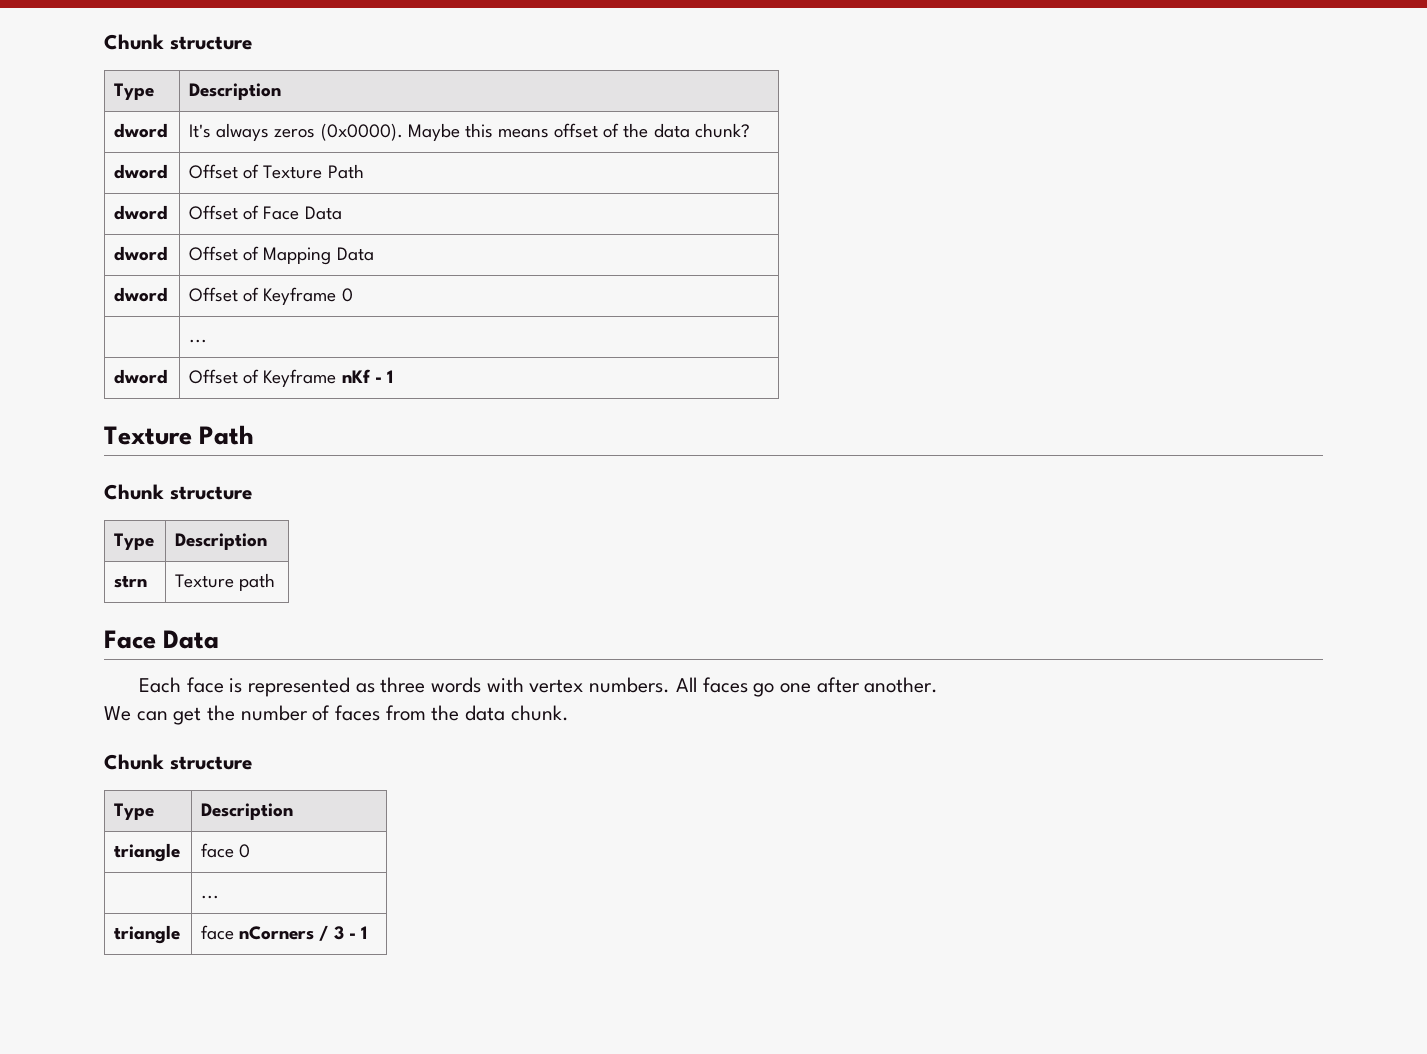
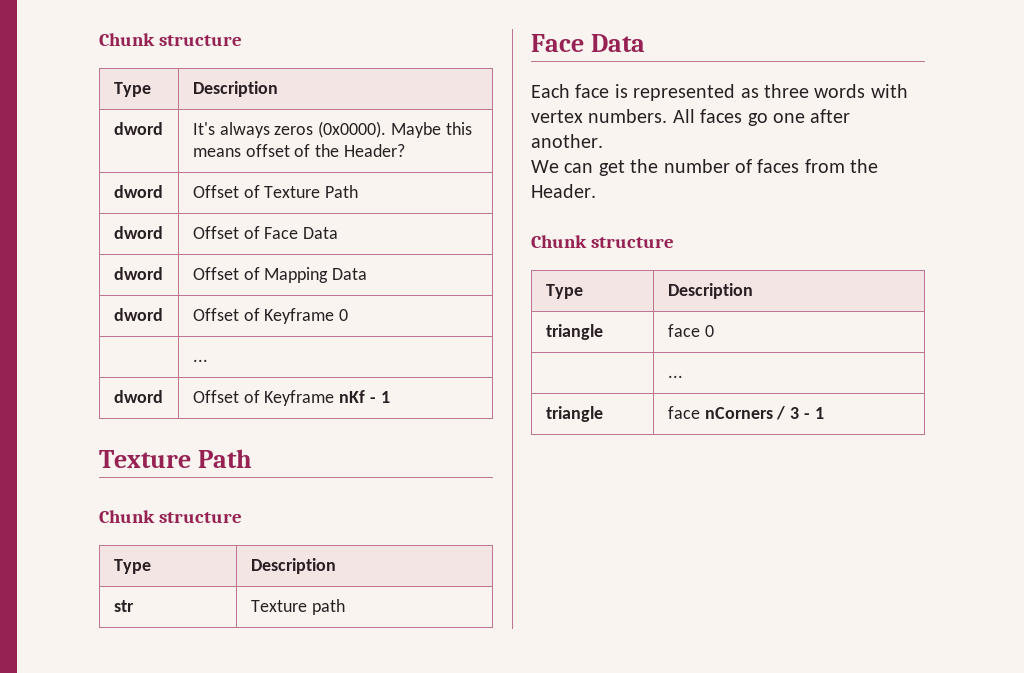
[653,123,750,138] data chunk? -> [344,144,406,157] Header?
[114,576,148,588] strn -> [113,600,134,612] str
[465,705,569,721] data chunk. -> [531,184,596,198] Header.

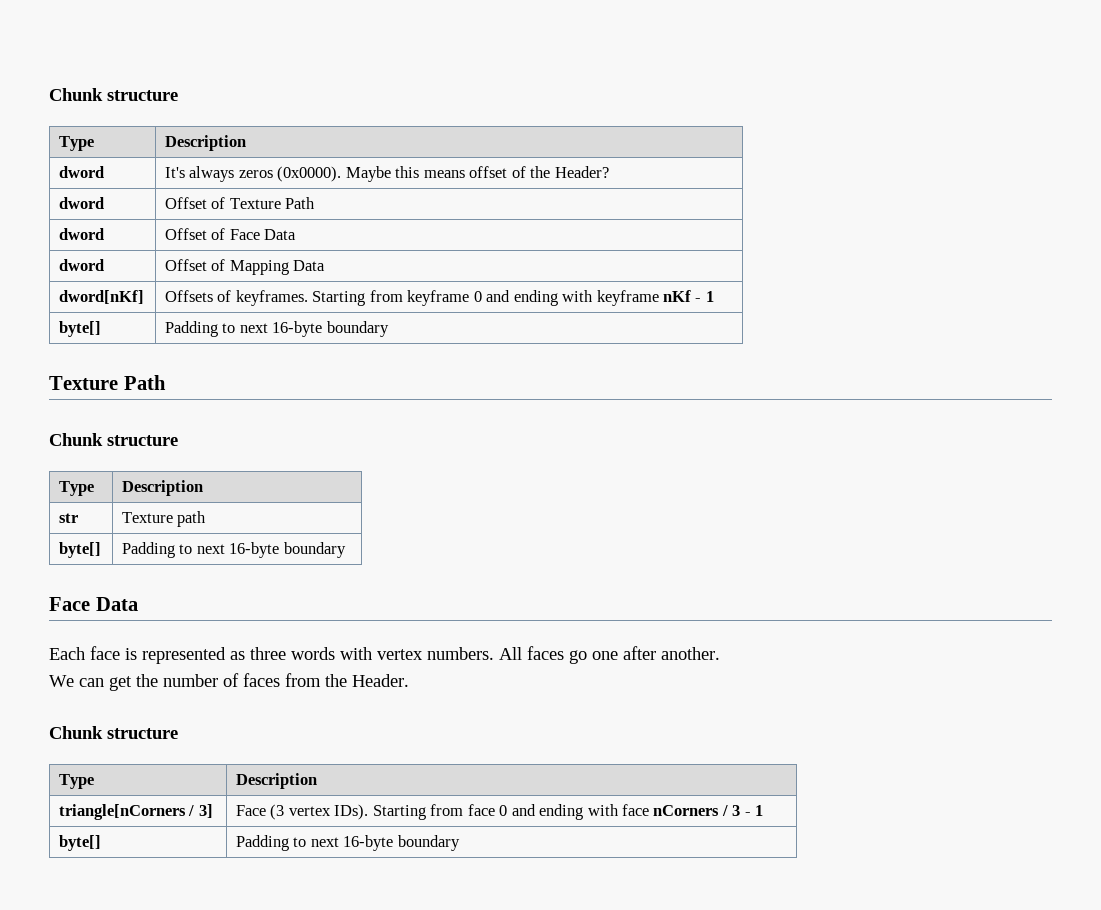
[113,308,163,321] [192,308,349,324] [192,359,208,362] [113,390,163,403] [192,390,390,406] dword | Offset of Keyframe 0 // | ... // dword | Offset of Keyframe nKf - 1 -> [59,290,145,304] [165,290,714,306] [59,321,102,337] [165,321,389,337] dword[nKf] | Offsets of keyframes. Starting from keyframe 0 and ending with keyframe nKf - 1 // byte[] | Padding to next 16-byte boundary
(345, 607) none -> [59,542,102,558] [122,542,346,558] // byte[] | Padding to next 16-byte boundary
[545,324,603,340] triangle | -> [59,804,213,820] [236,804,464,820] triangle[nCorners / 3] | Face (3 vertex IDs). Starting from
[667,375,683,378] [545,406,603,422] // | ... // triangle | -> [511,804,619,820] and ending with
(824, 413) none -> [59,835,102,851] [236,835,460,851] // byte[] | Padding to next 16-byte boundary

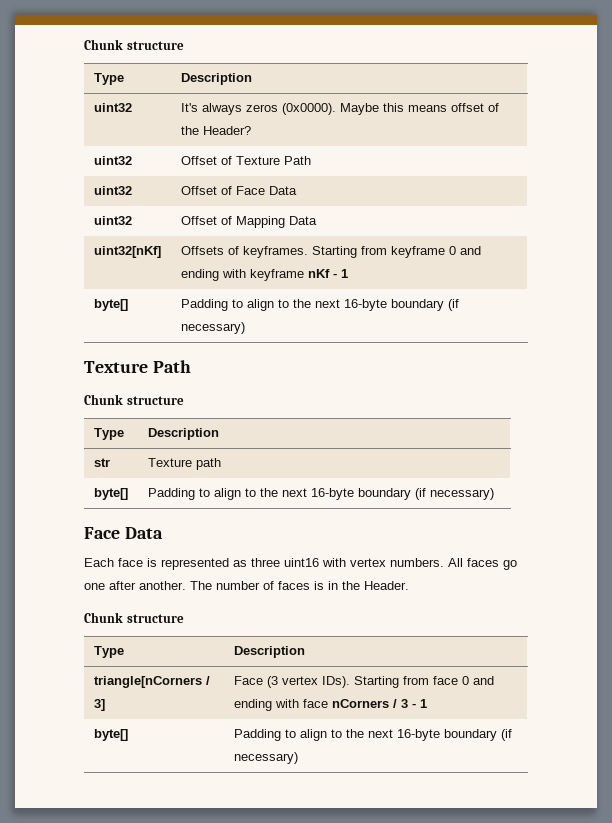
[49,88,178,101] [59,136,95,151] [165,135,247,151] [59,166,105,178] Chunk structure // Type | Description // dword -> [84,39,184,50] [93,73,124,85] [180,73,252,85] [93,103,132,112] Chunk structure // Type | Description // uint32
[59,197,105,209] dword -> [93,156,132,165] uint32
[59,228,105,240] dword -> [93,186,132,195] uint32
[59,259,105,271] dword -> [93,216,132,225] uint32
[59,290,145,304] dword[nKf] -> [93,246,161,258] uint32[nKf]
[239,321,389,337] next 16-byte boundary -> [246,299,459,311] [180,322,245,334] align to the next 16-byte boundary (if necessary)
[196,542,346,558] next 16-byte boundary -> [213,488,494,500] align to the next 16-byte boundary (if necessary)
[291,647,335,660] words -> [284,558,319,567] uint16
[49,674,158,691] // We can get the -> [190,581,212,590] The
[285,673,321,687] from -> [314,581,338,590] is in
[310,835,460,851] next 16-byte boundary -> [299,729,512,741] [233,752,298,764] align to the next 16-byte boundary (if necessary)

